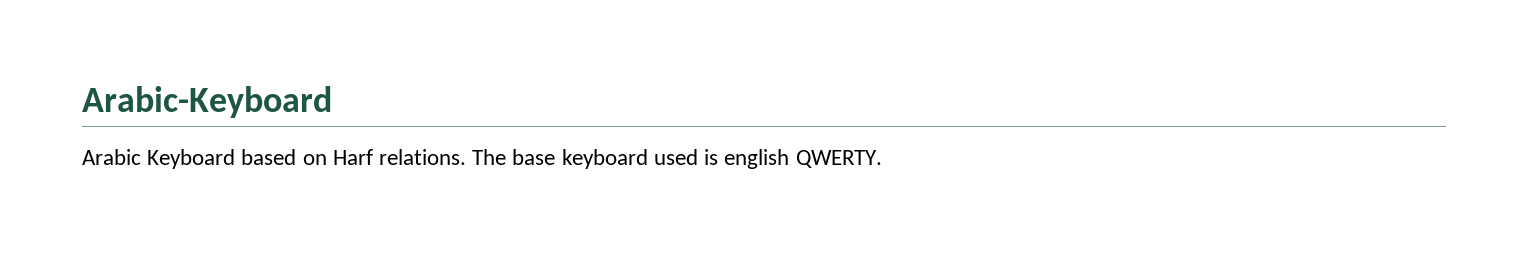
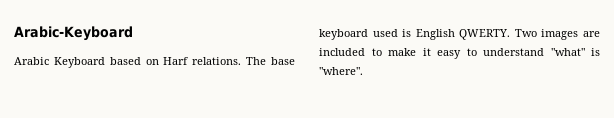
[724,149,882,169] english QWERTY. -> [415,29,600,40] [319,48,600,59] [319,67,363,75] English QWERTY. Two images are included to make it easy to understand "what" is "where".

